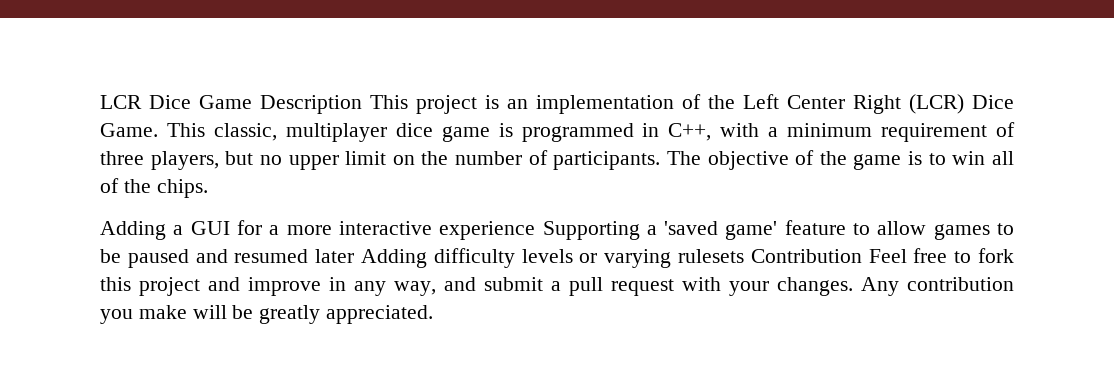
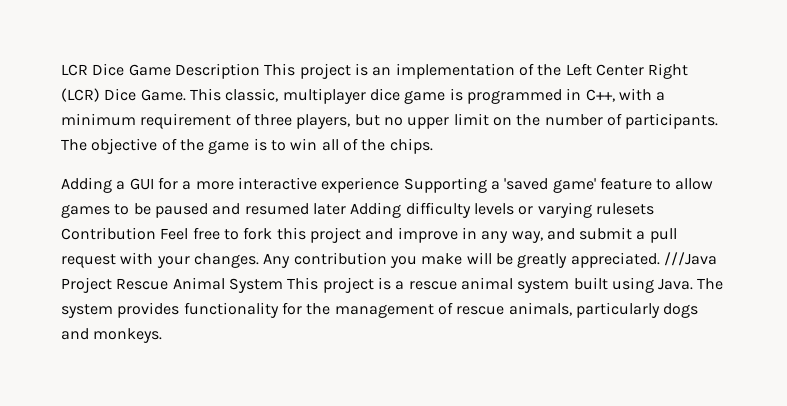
(434, 314) none -> [663,252,717,266] [61,277,724,293] [61,302,699,318] [61,328,163,343] ///Java Project Rescue Animal System This project is a rescue animal system built using Java. The system provides functionality for the management of rescue animals, particularly dogs and monkeys.

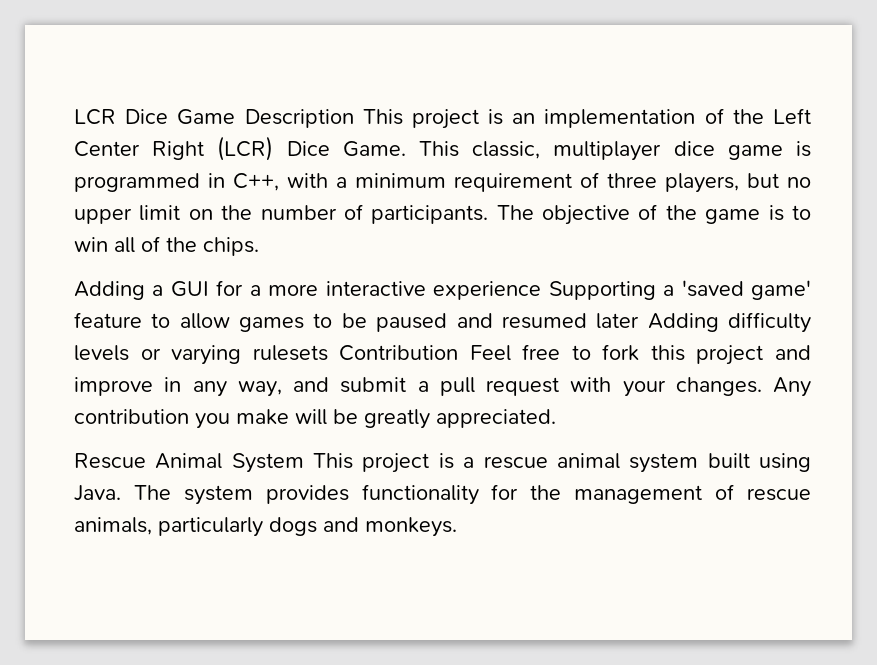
[663,252,717,266] [61,277,112,293] ///Java Project -> (556, 418) //

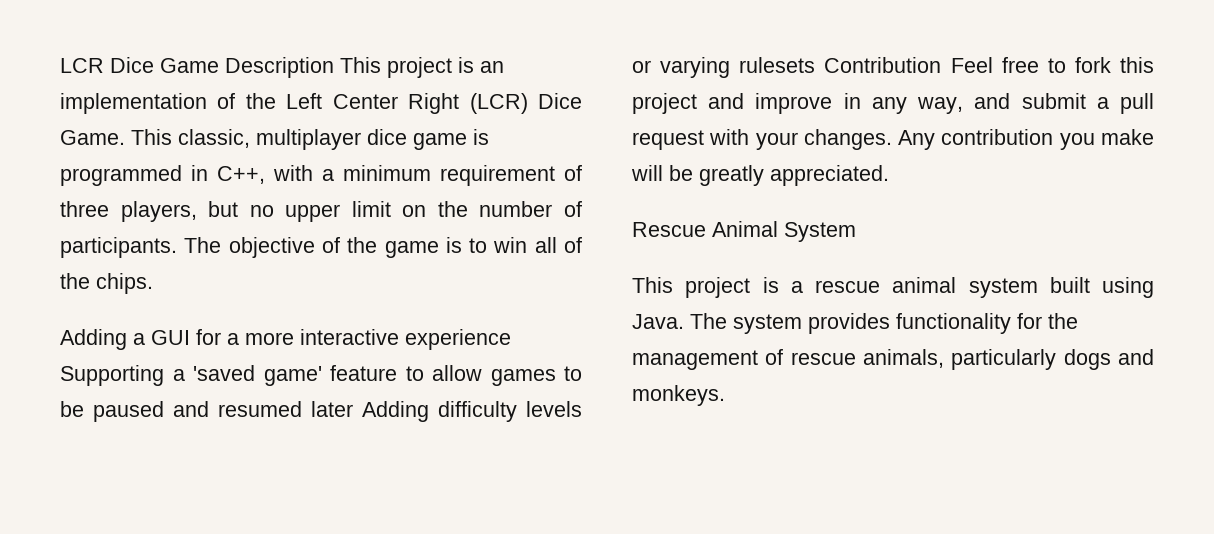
(304, 463) none -> (856, 232) //

